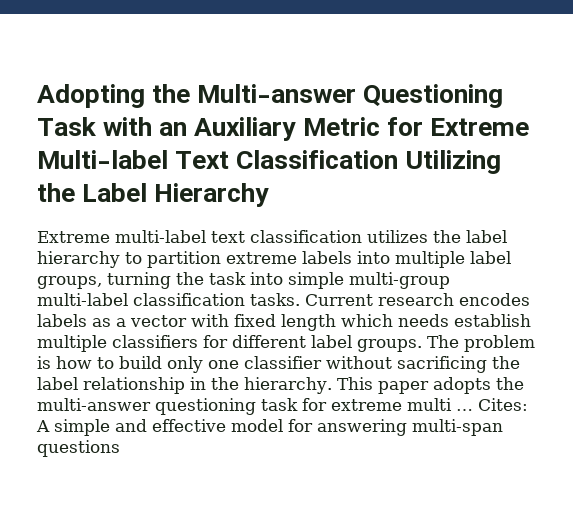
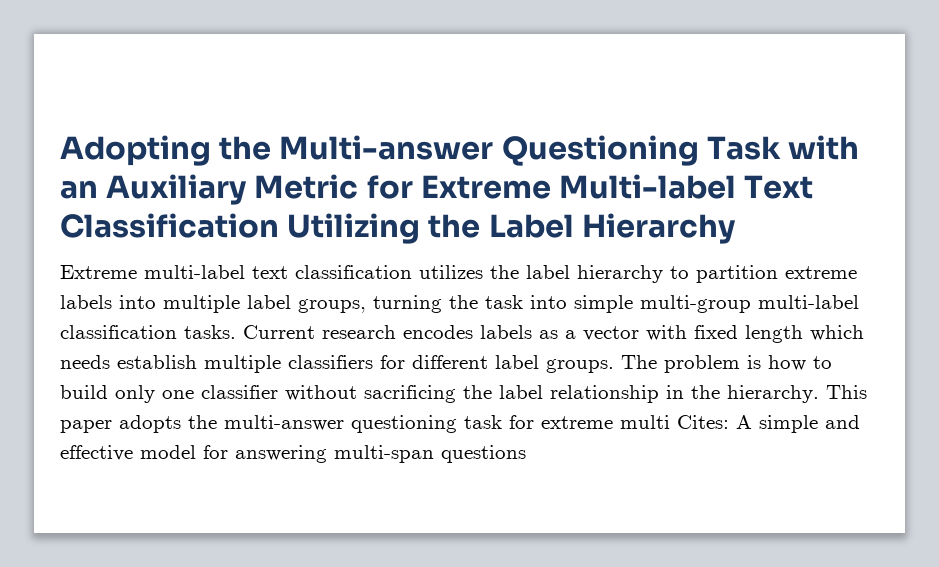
[456,409,473,411] … -> (670, 422) none

